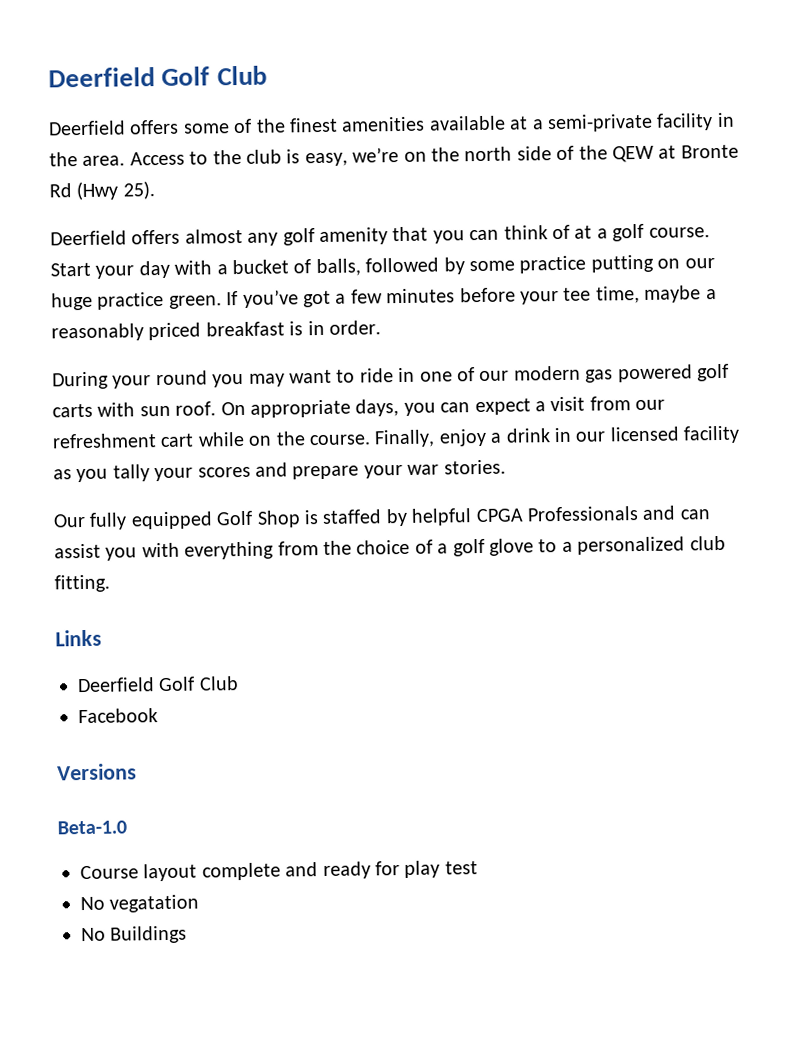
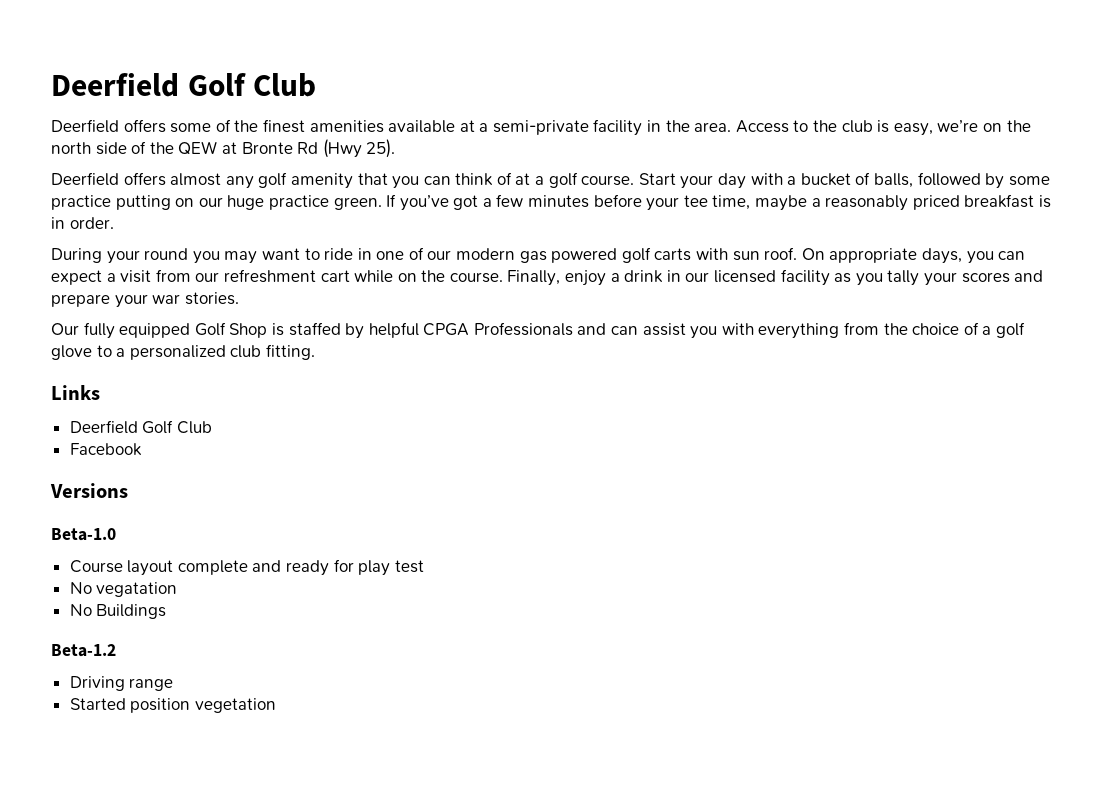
(188, 934) none -> [51,644,116,657] [69,676,174,691] [69,698,276,713] // Beta-1.2 // Driving range // Started position vegetation

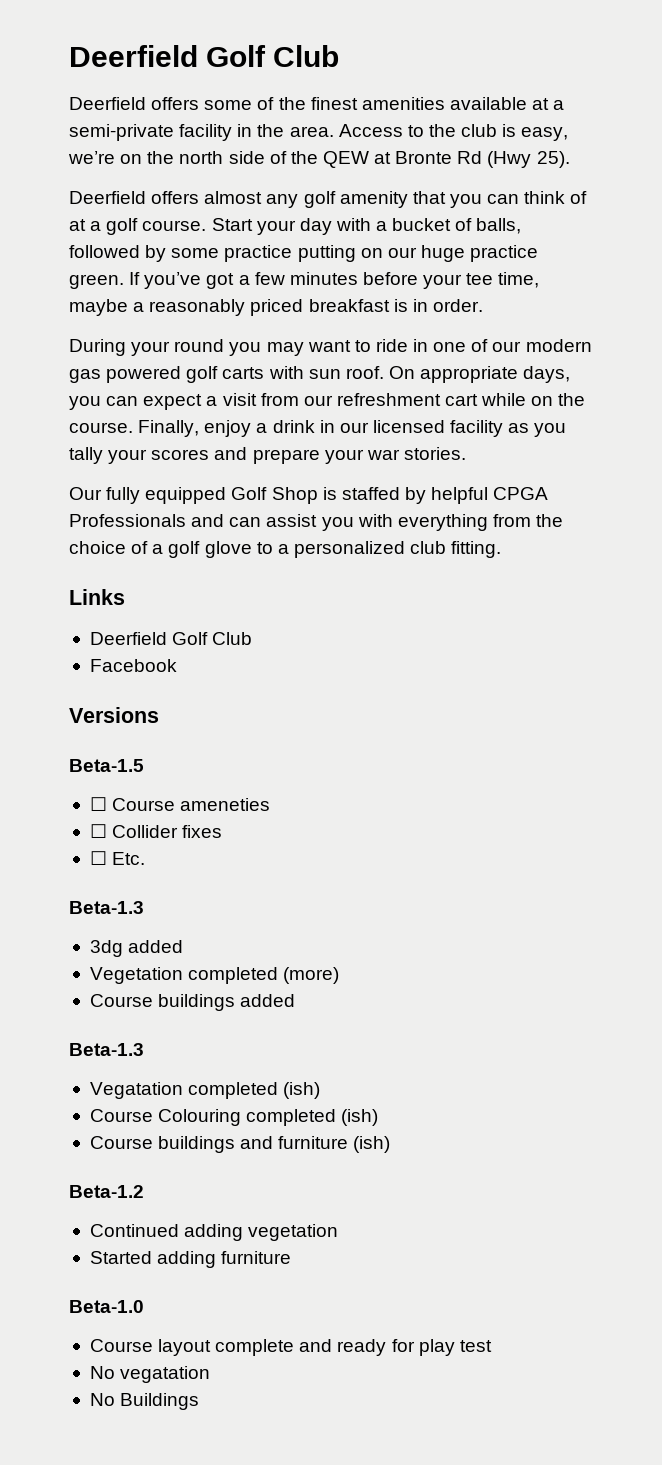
(128, 490) none -> [69,759,144,772] [89,797,271,811] [89,824,223,838] [89,851,146,865] [69,901,144,914] [89,940,184,957] [89,967,340,984] [89,994,296,1011] [69,1043,144,1056] [89,1082,321,1099] [89,1109,379,1126] [89,1136,391,1153] [69,1185,144,1198] [89,1224,339,1241] [89,1251,292,1268] // Beta-1.5 // ☐ Course ameneties // ☐ Collider fixes // ☐ Etc. // Beta-1.3 // 3dg added // Vegetation completed (more) // Course buildings added // Beta-1.3 // Vegatation completed (ish) // Course Colouring completed (ish) // Course buildings and furniture (ish) // Beta-1.2 // Continued adding vegetation // Started adding furniture
[51,644,116,657] [69,676,174,691] [69,698,276,713] // Beta-1.2 // Driving range // Started position vegetation -> (200, 1401) none

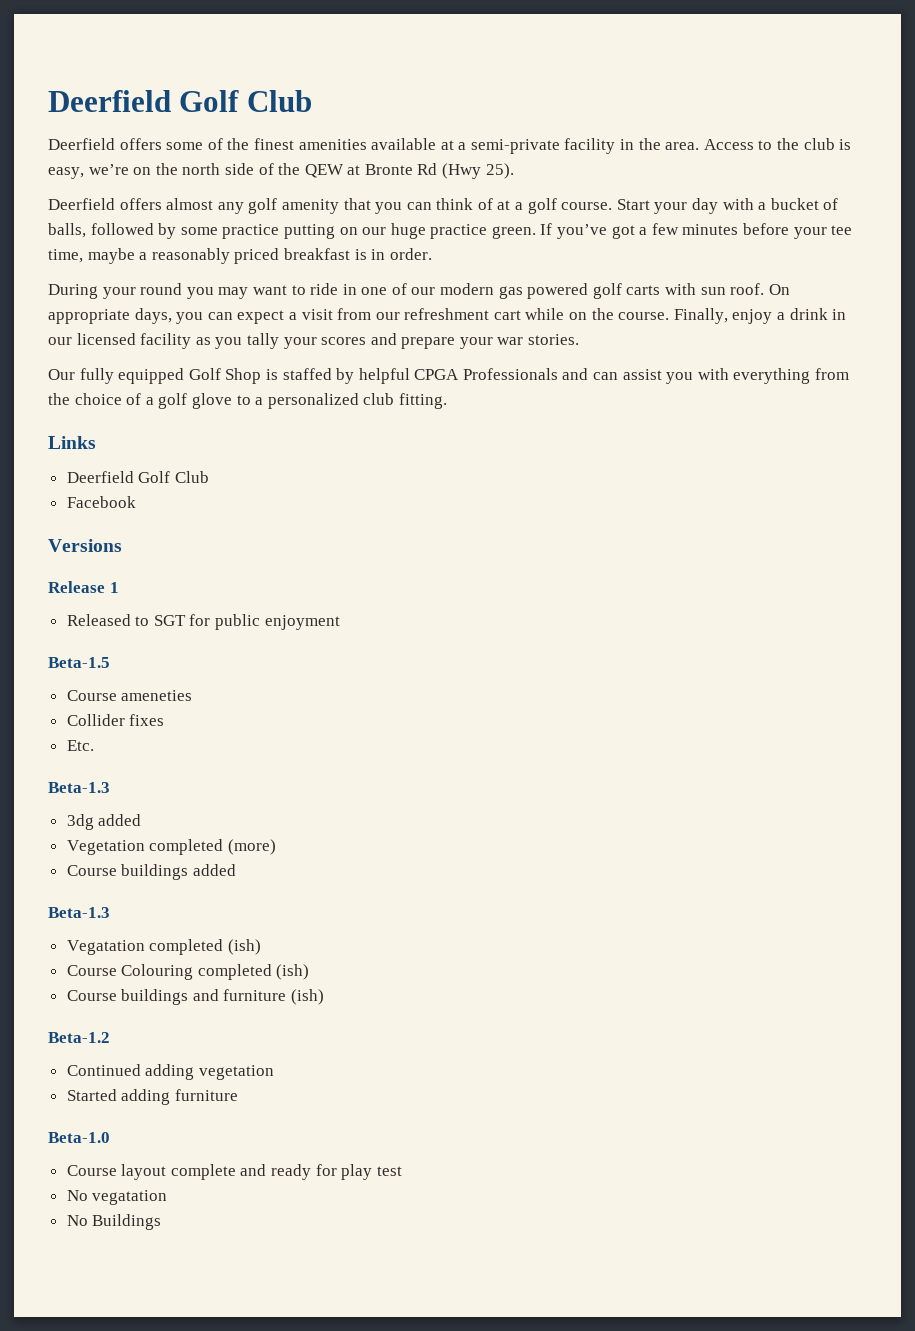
(159, 715) none -> [48,581,119,593] [66,614,340,630] // Release 1 // Released to SGT for public enjoyment
[89,797,107,811] ☐ -> (110, 662) none
[89,824,107,838] ☐ -> (193, 695) none
[89,851,107,865] ☐ -> (165, 720) none

